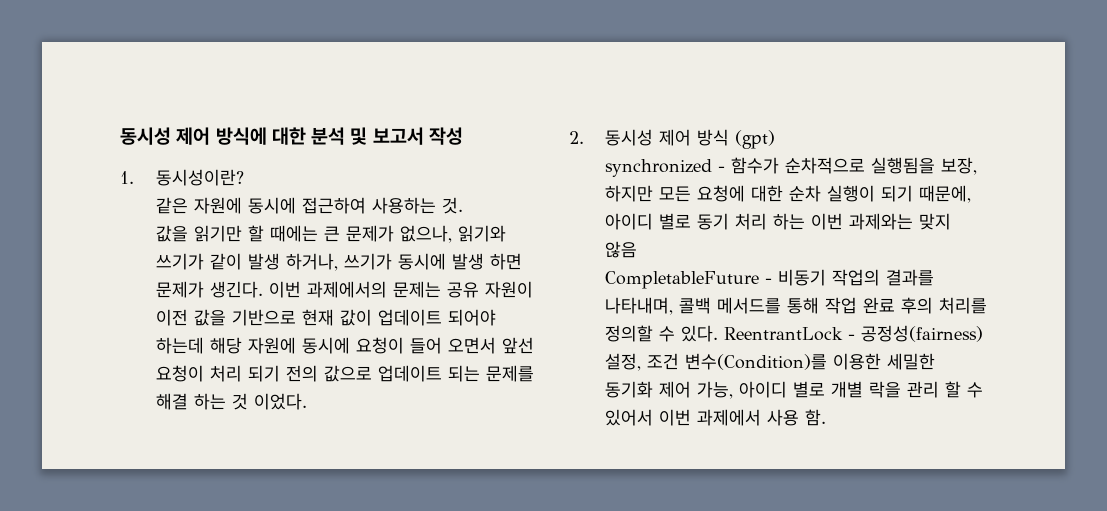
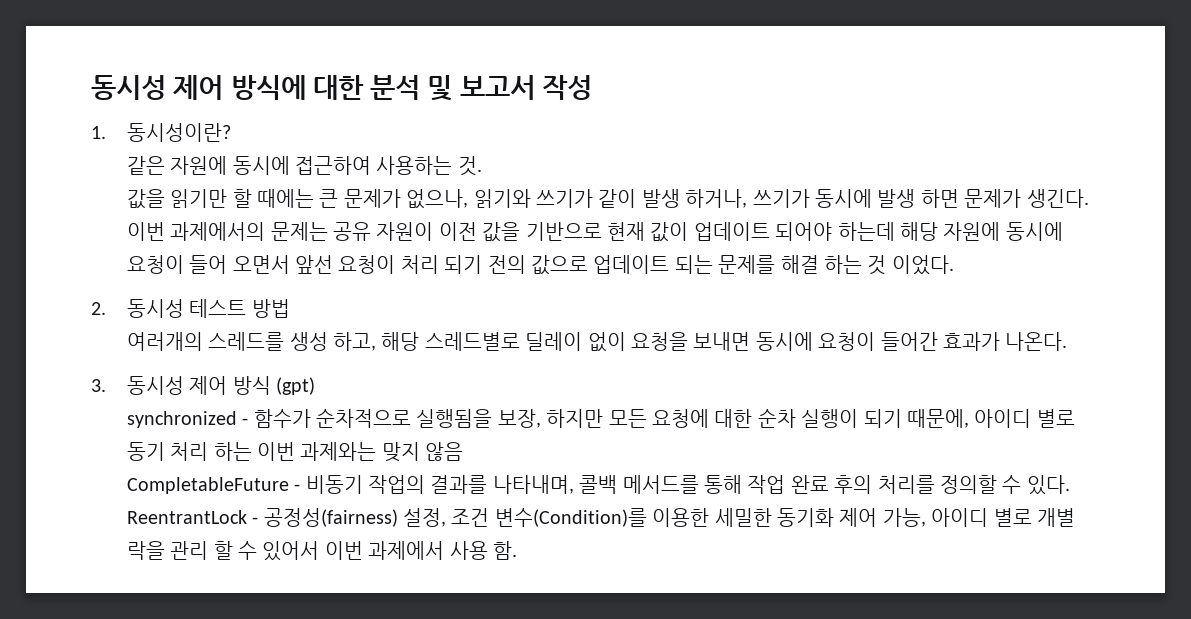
(653, 137) none -> [189,299,290,318] [126,332,1068,352] [91,376,184,395] 테스트 방법 // 여러개의 스레드를 생성 하고, 해당 스레드별로 딜레이 없이 요청을 보내면 동시에 요청이 들어간 효과가 나온다. // 3. 동시성

